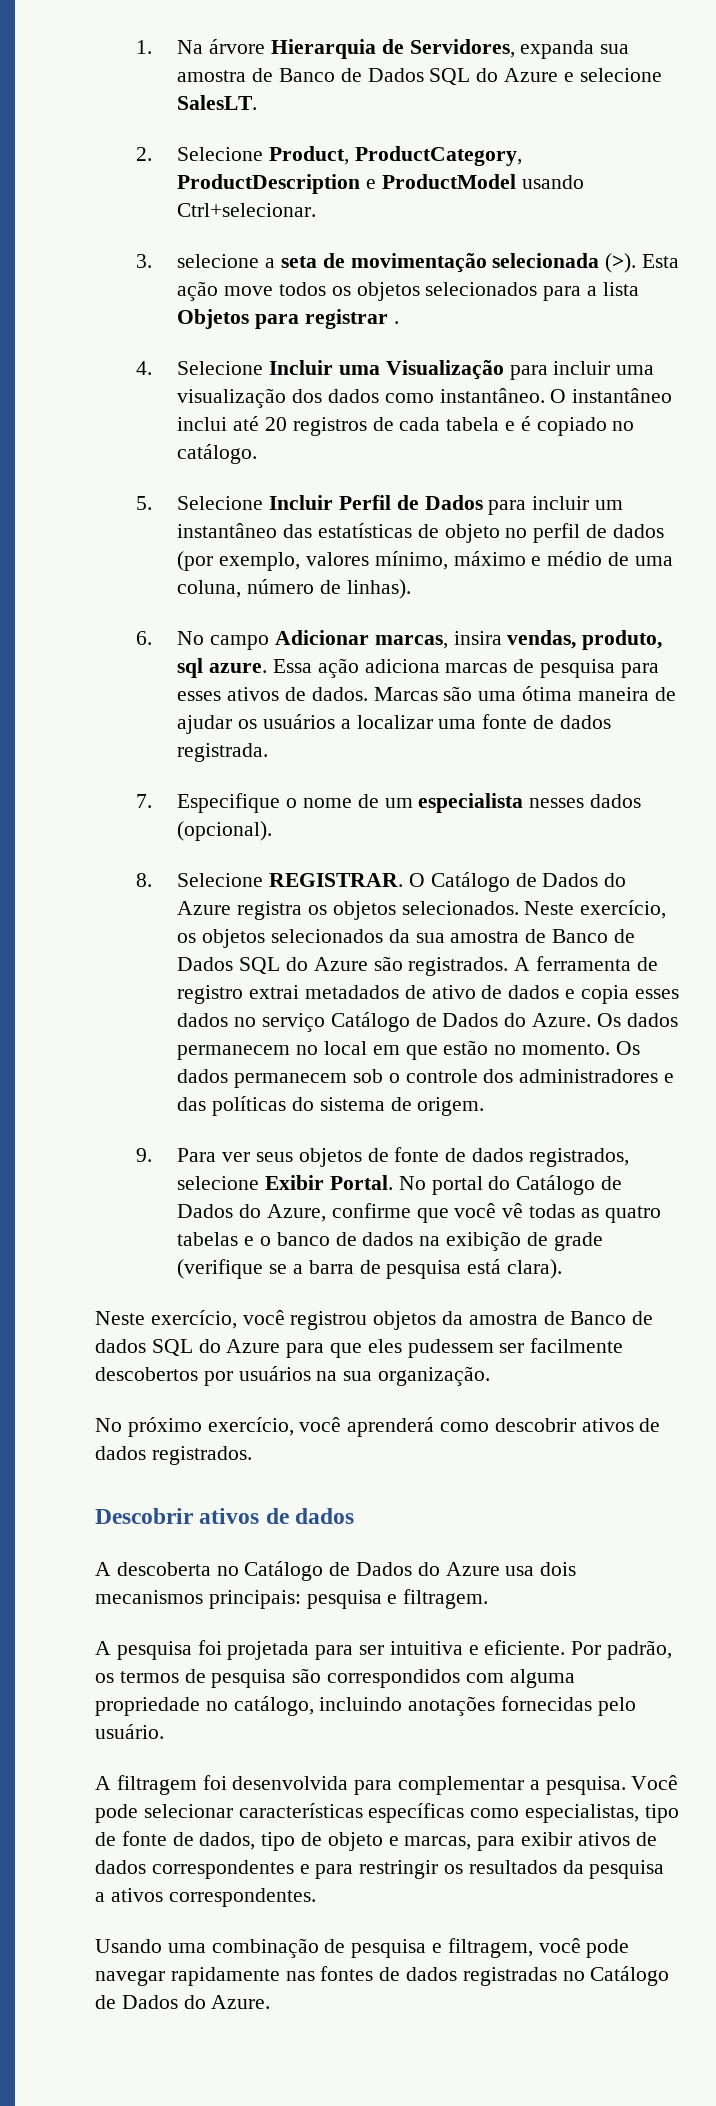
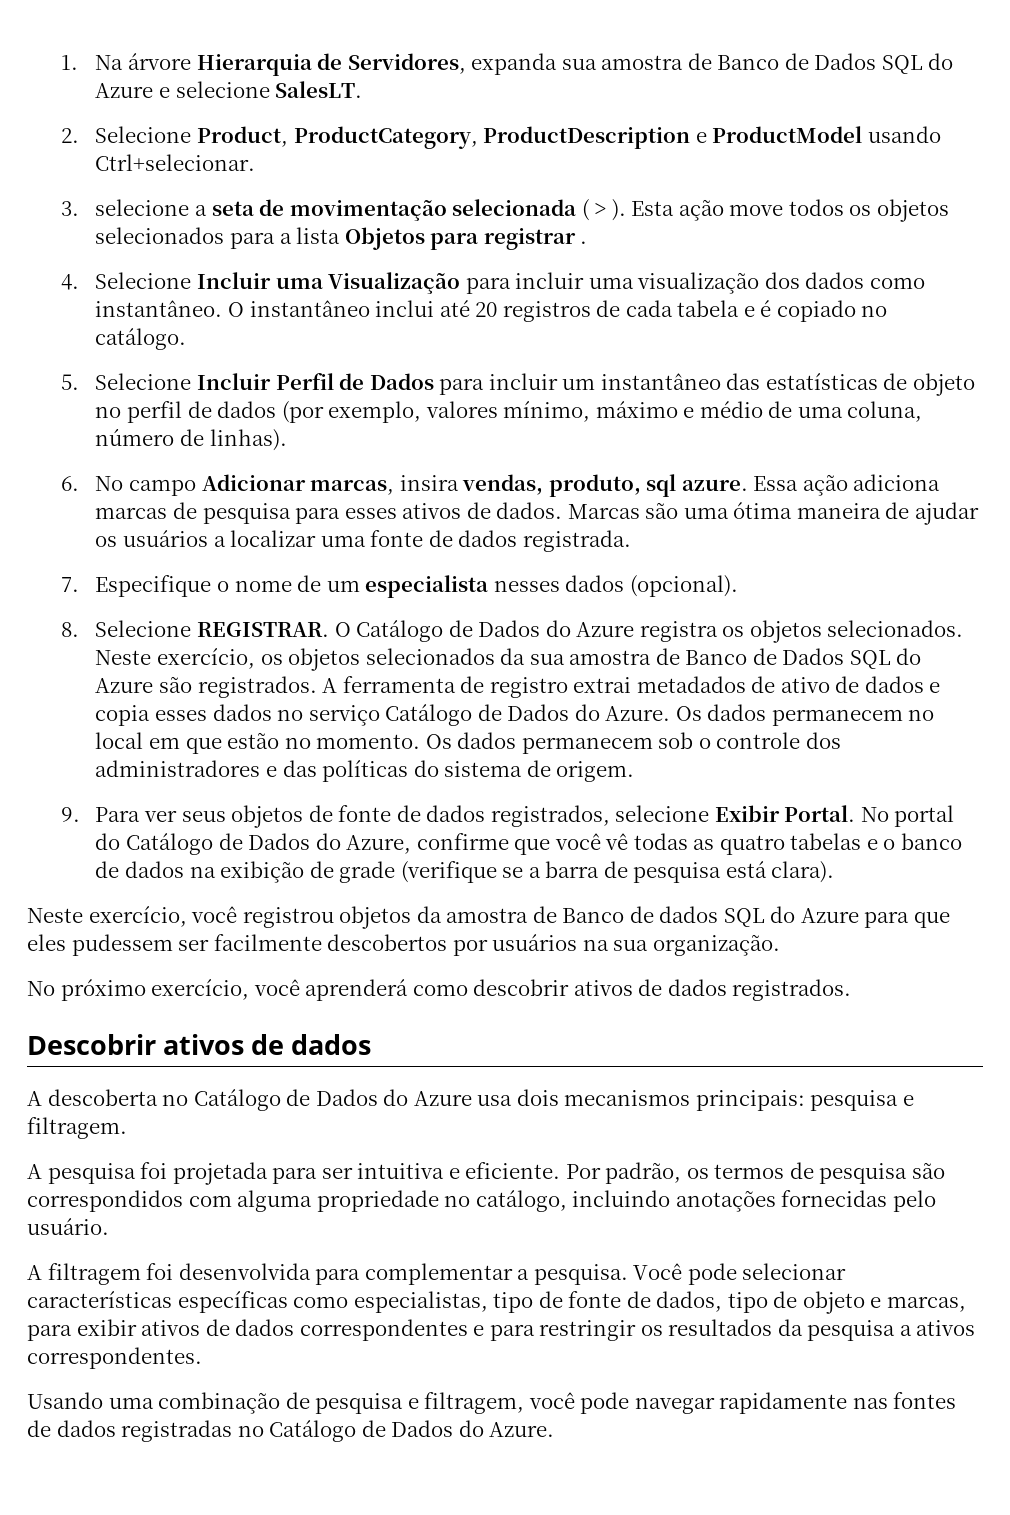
[605,253,637,273] (>). -> [581,199,626,221] ( > ).

